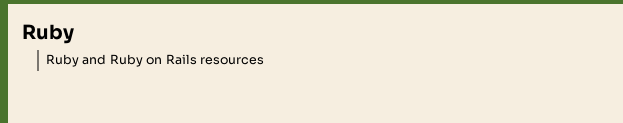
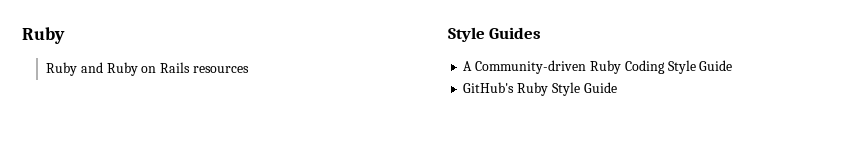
(264, 61) none -> [448,27,542,42] [463,60,733,74] [463,82,617,96] // Style Guides // A Community-driven Ruby Coding Style Guide // GitHub's Ruby Style Guide

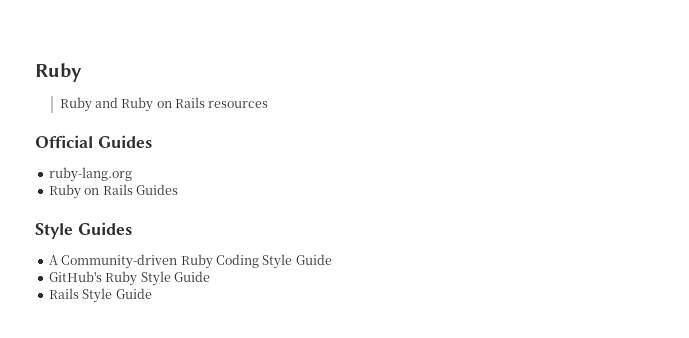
(249, 69) none -> [35,135,152,148] [48,167,132,182] [48,184,178,199] // Official Guides // ruby-lang.org // Ruby on Rails Guides
(617, 87) none -> [48,288,152,303] // Rails Style Guide

